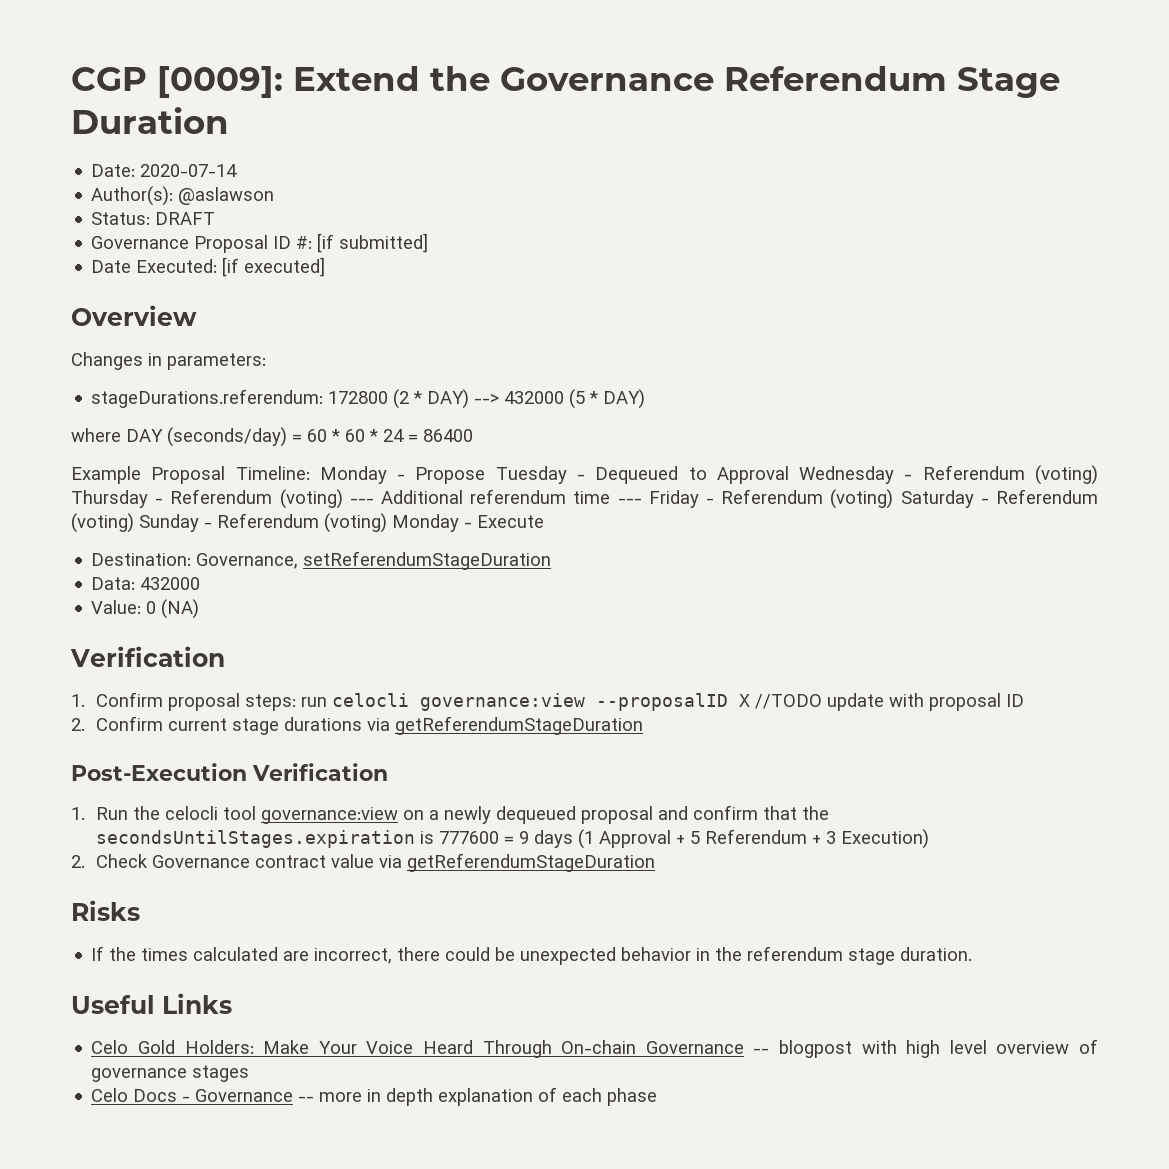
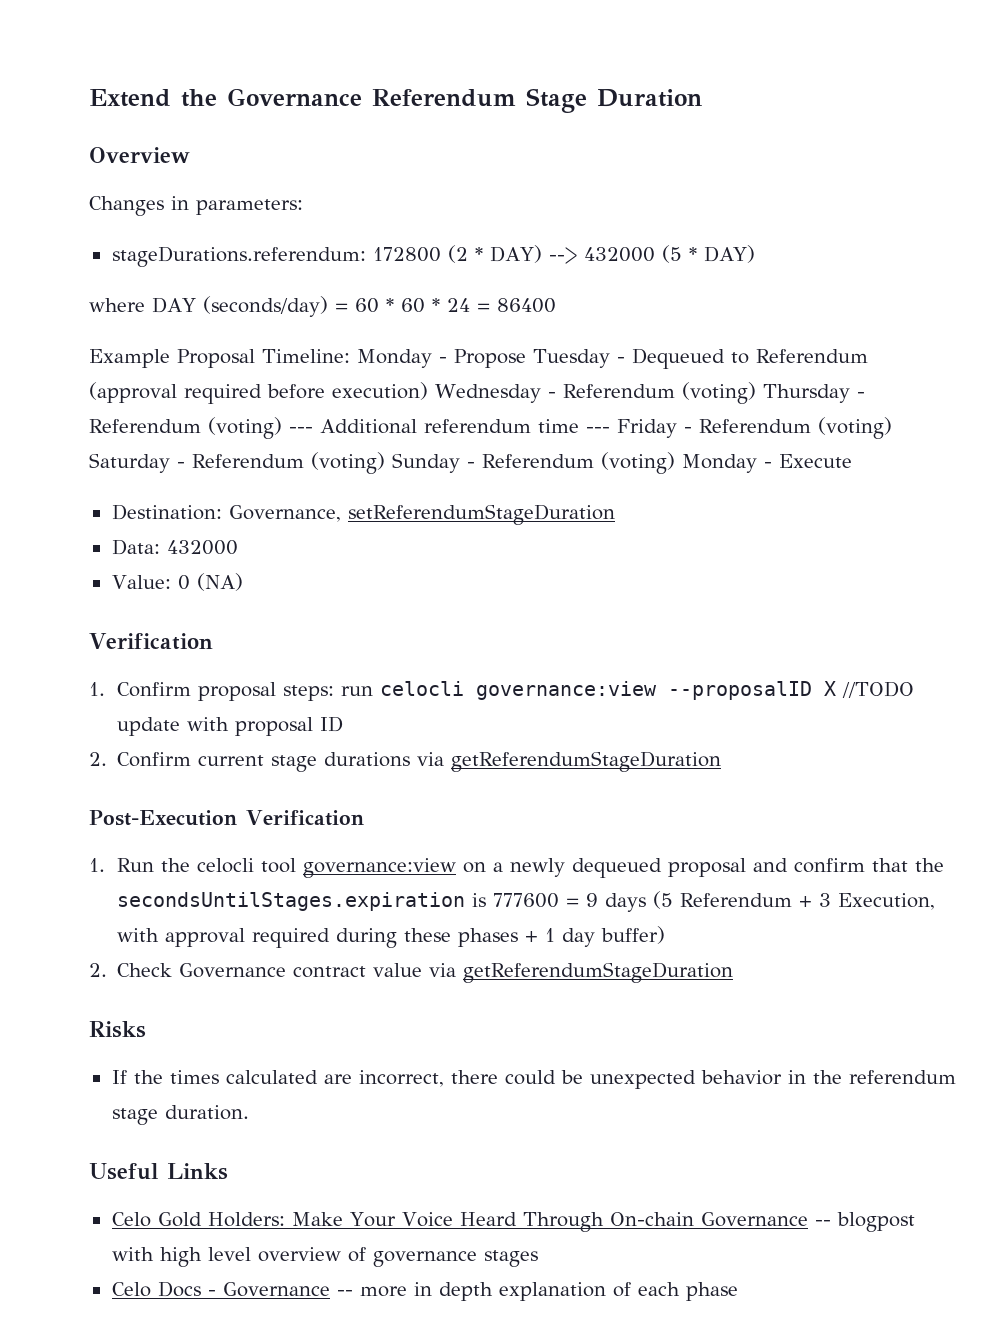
[71,66,283,98] CGP [0009]: -> (89, 98) none
[91,164,238,177] [91,186,275,206] [91,212,216,225] [91,233,429,253] [91,257,326,277] // Date: 2020-07-14 // Author(s): @aslawson // Status: DRAFT // Governance Proposal ID #: [if submitted] // Date Executed: [if executed] -> (702, 98) none
[716,466,789,484] Approval -> [755,349,868,363] [89,382,428,404] Referendum (approval required before execution)
[577,829,929,849] (1 Approval + 5 Referendum + 3 Execution) -> [652,891,935,910] [116,926,665,948] (5 Referendum + 3 Execution, with approval required during these phases + 1 day buffer)

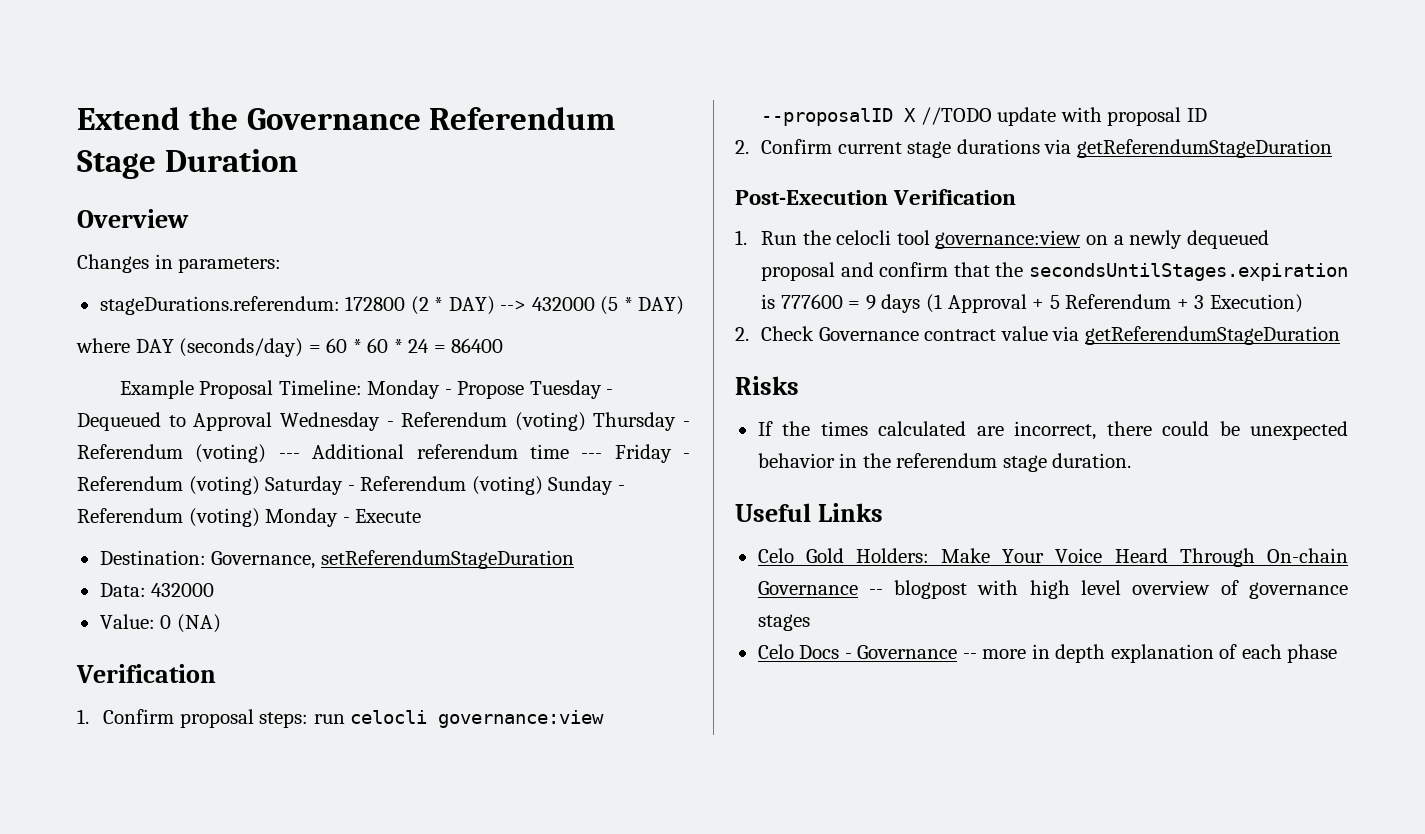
[755,349,868,363] [89,382,428,404] Referendum (approval required before execution) -> [193,412,273,431] Approval
[652,891,935,910] [116,926,665,948] (5 Referendum + 3 Execution, with approval required during these phases + 1 day buffer) -> [925,294,1303,313] (1 Approval + 5 Referendum + 3 Execution)

